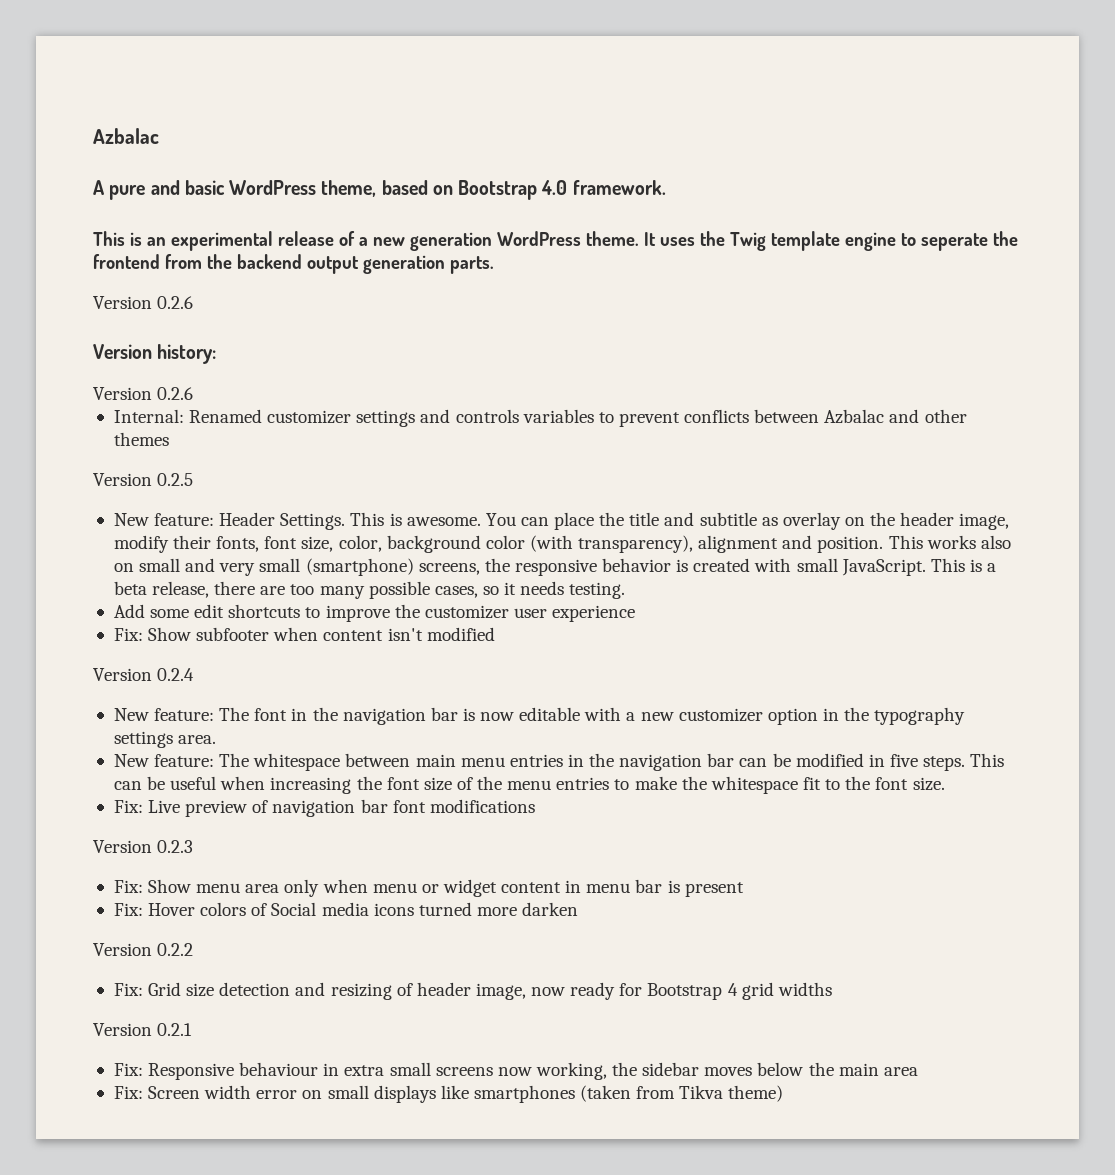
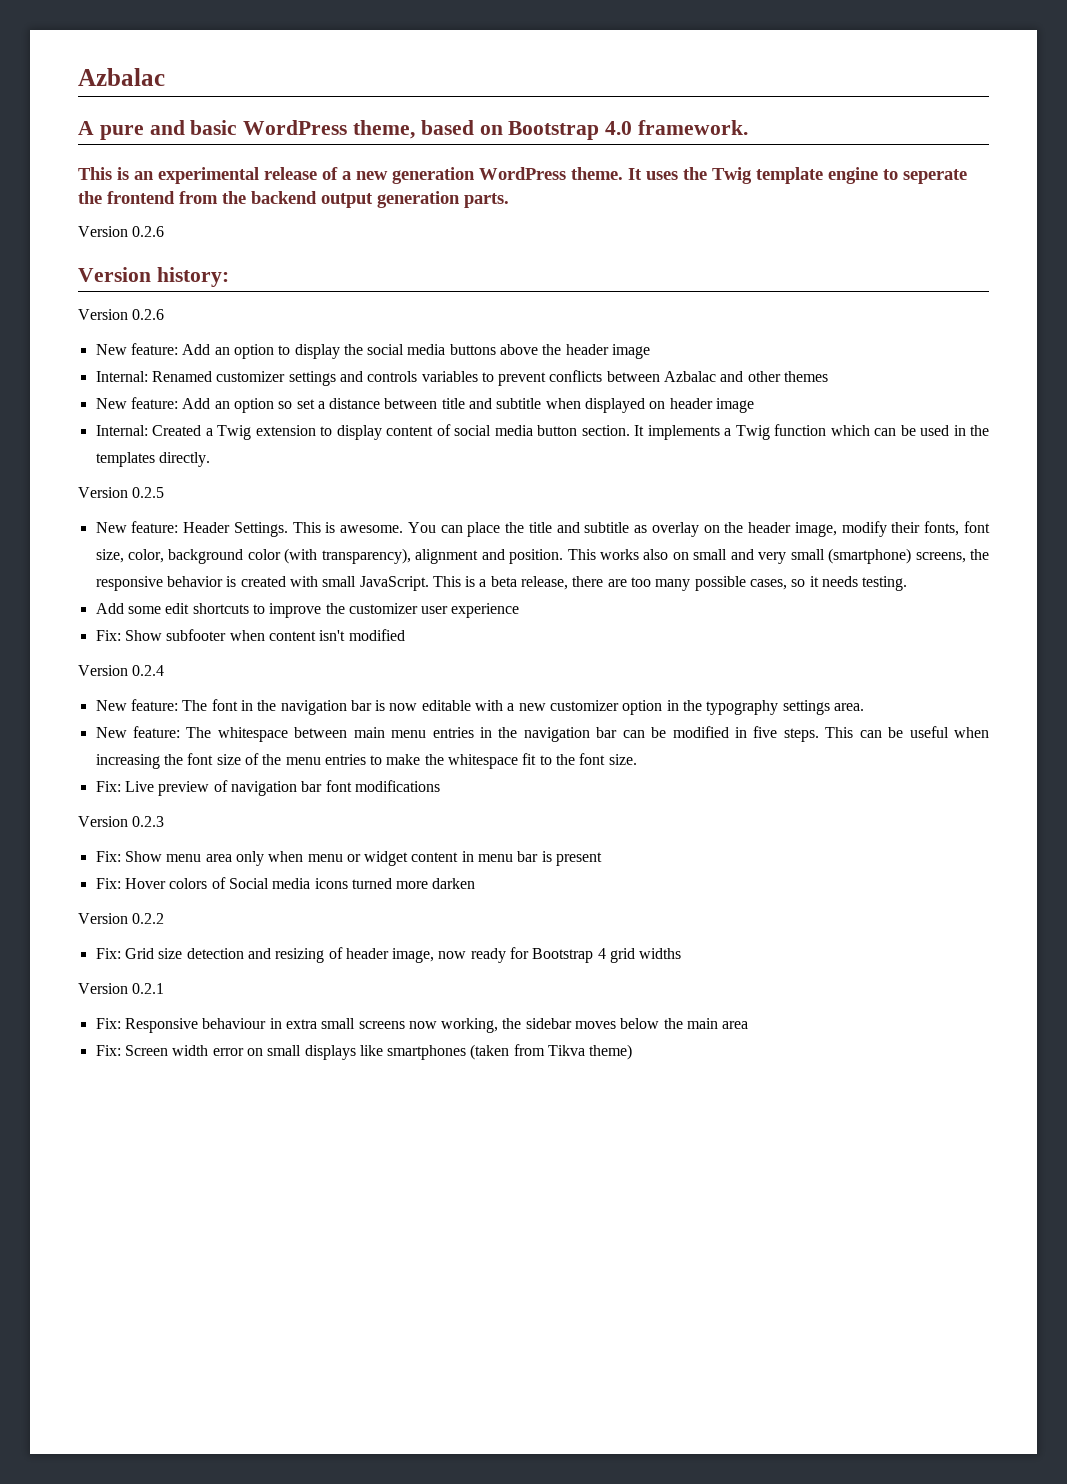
(194, 393) none -> [95,343,651,359] // New feature: Add an option to display the social media buttons above the header image
(169, 439) none -> [95,397,755,413] [95,424,990,440] [95,452,210,467] // New feature: Add an option so set a distance between title and subtitle when displayed on header image // Internal: Created a Twig extension to display content of social media button section. It implements a Twig function which can be used in the templates directly.

